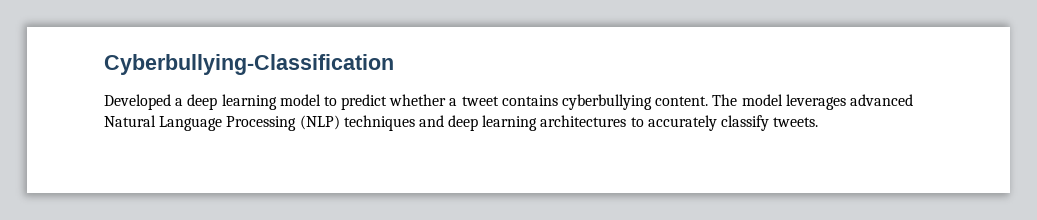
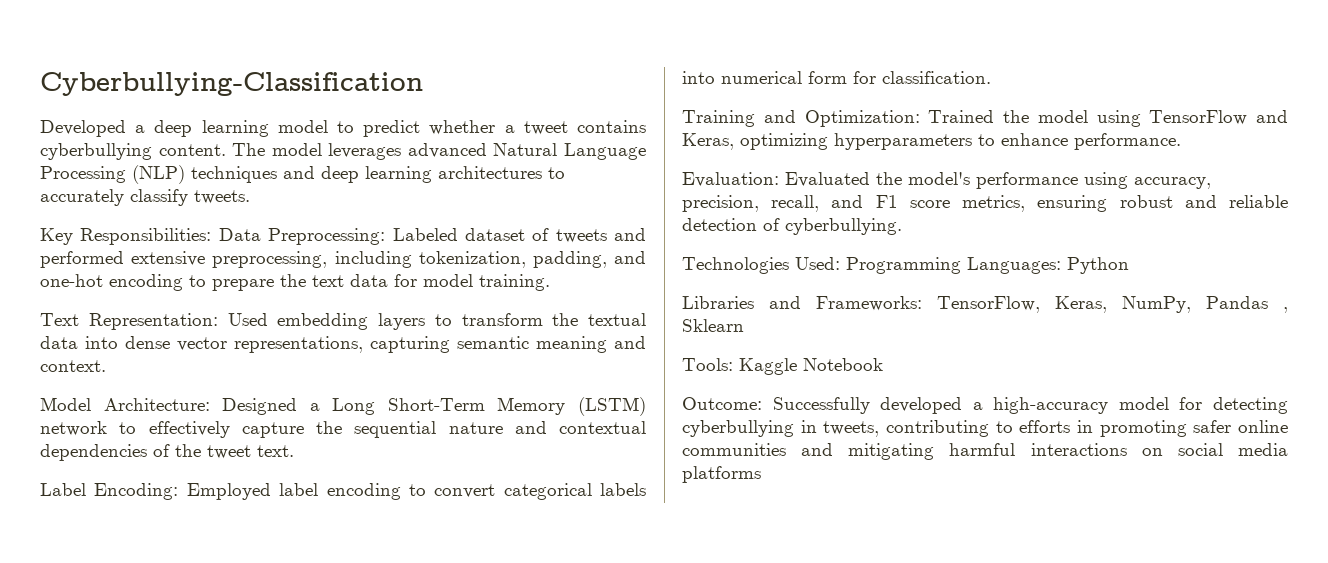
(819, 122) none -> [40,228,646,245] [40,251,647,268] [40,274,550,291] [40,313,646,330] [40,336,646,353] [40,360,106,372] [40,397,646,416] [40,421,646,438] [40,444,294,461] [40,483,646,500] [682,71,991,84] [682,110,1288,127] [682,133,1181,150] [682,172,1211,189] [682,195,1288,212] [682,218,902,235] [682,257,1129,274] [682,296,1288,313] [682,319,744,332] [682,358,883,375] [682,397,1288,414] [682,420,1288,437] [682,443,1288,460] [682,466,761,483] // Key Responsibilities: Data Preprocessing: Labeled dataset of tweets and performed extensive preprocessing, including tokenization, padding, and one-hot encoding to prepare the text data for model training. // Text Representation: Used embedding layers to transform the textual data into dense vector representations, capturing semantic meaning and context. // Model Architecture: Designed a Long Short-Term Memory (LSTM) network to effectively capture the sequential nature and contextual dependencies of the tweet text. // Label Encoding: Employed label encoding to convert categorical labels into numerical form for classification. // Training and Optimization: Trained the model using TensorFlow and Keras, optimizing hyperparameters to enhance performance. // Evaluation: Evaluated the model's performance using accuracy, precision, recall, and F1 score metrics, ensuring robust and reliable detection of cyberbullying. // Technologies Used: Programming Languages: Python // Libraries and Frameworks: TensorFlow, Keras, NumPy, Pandas , Sklearn // Tools: Kaggle Notebook // Outcome: Successfully developed a high-accuracy model for detecting cyberbullying in tweets, contributing to efforts in promoting safer online communities and mitigating harmful interactions on social media platforms

